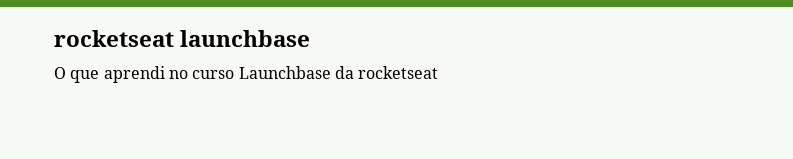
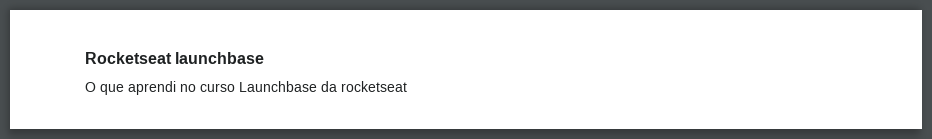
[54,30,174,47] rocketseat -> [85,52,172,64] Rocketseat

